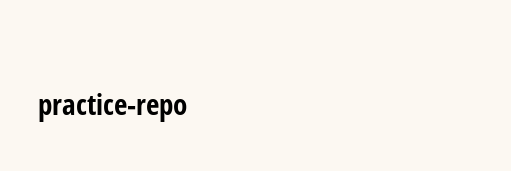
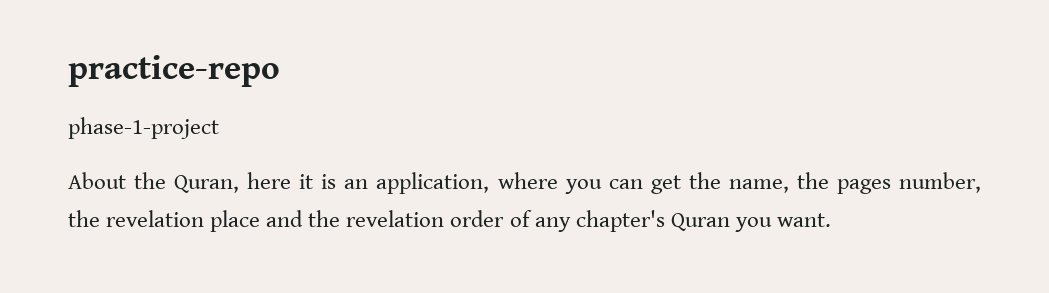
(187, 107) none -> [68,117,219,139] [68,172,981,194] [68,210,831,232] // phase-1-project // About the Quran, here it is an application, where you can get the name, the pages number, the revelation place and the revelation order of any chapter's Quran you want.

